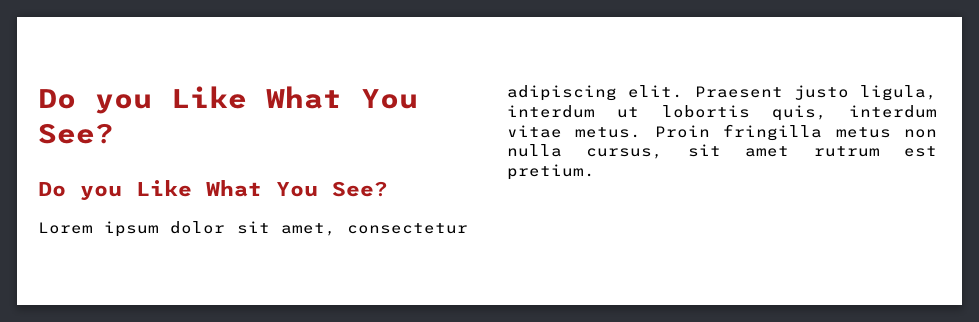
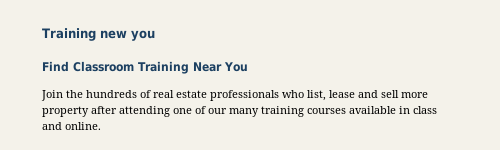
[38,86,418,114] [38,123,114,144] [38,180,388,201] [38,221,468,237] [507,85,937,101] [507,105,937,121] [507,124,937,141] [507,144,937,159] [507,164,595,180] Do you Like What You See? // Do you Like What You See? // Lorem ipsum dolor sit amet, consectetur adipiscing elit. Praesent justo ligula, interdum ut lobortis quis, interdum vitae metus. Proin fringilla metus non nulla cursus, sit amet rutrum est pretium. -> [42,28,155,41] [42,61,248,74] [41,90,428,101] [42,106,437,117] [42,122,101,130] Training new you // Find Classroom Training Near You // Join the hundreds of real estate professionals who list, lease and sell more property after attending one of our many training courses available in class and online.

